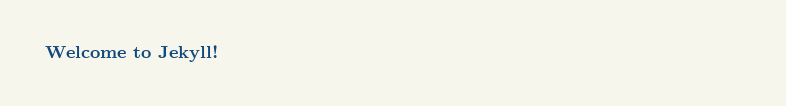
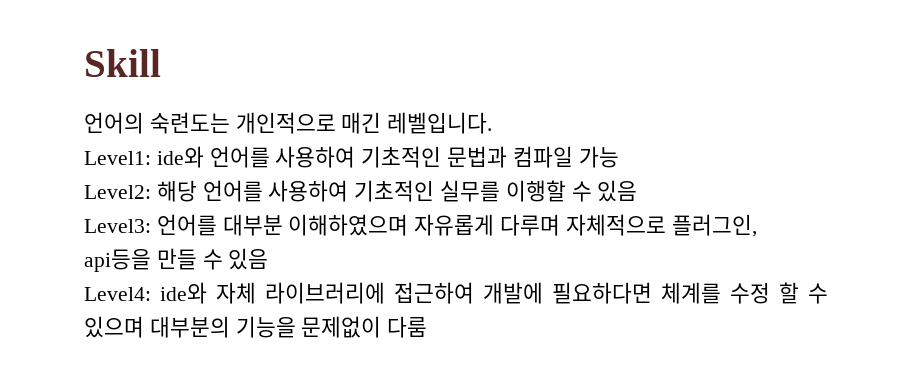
[45,45,218,62] Welcome to Jekyll! -> [84,49,161,77] [84,112,493,134] [84,146,619,168] [84,180,638,202] [84,214,757,237] [84,248,269,272] [84,282,828,304] [84,316,428,338] Skill // 언어의 숙련도는 개인적으로 매긴 레벨입니다. // Level1: ide와 언어를 사용하여 기초적인 문법과 컴파일 가능 // Level2: 해당 언어를 사용하여 기초적인 실무를 이행할 수 있음 // Level3: 언어를 대부분 이해하였으며 자유롭게 다루며 자체적으로 플러그인, api등을 만들 수 있음 // Level4: ide와 자체 라이브러리에 접근하여 개발에 필요하다면 체계를 수정 할 수 있으며 대부분의 기능을 문제없이 다룸

